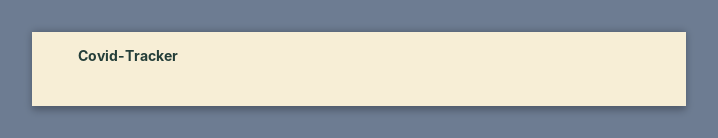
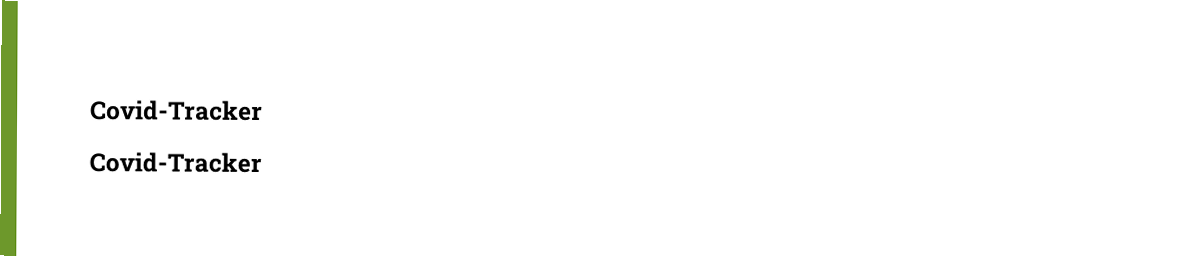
[78,49,178,61] Covid-Tracker -> [90,100,263,122] [89,152,262,174] Covid-Tracker // Covid-Tracker

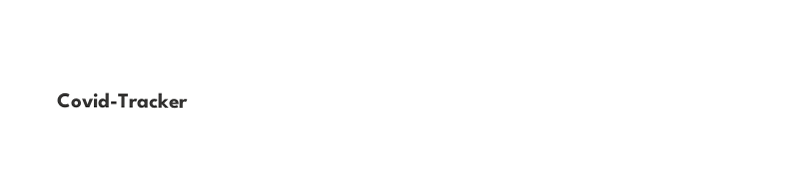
[90,100,263,122] [89,152,262,174] Covid-Tracker // Covid-Tracker -> [56,92,189,109] Covid-Tracker

